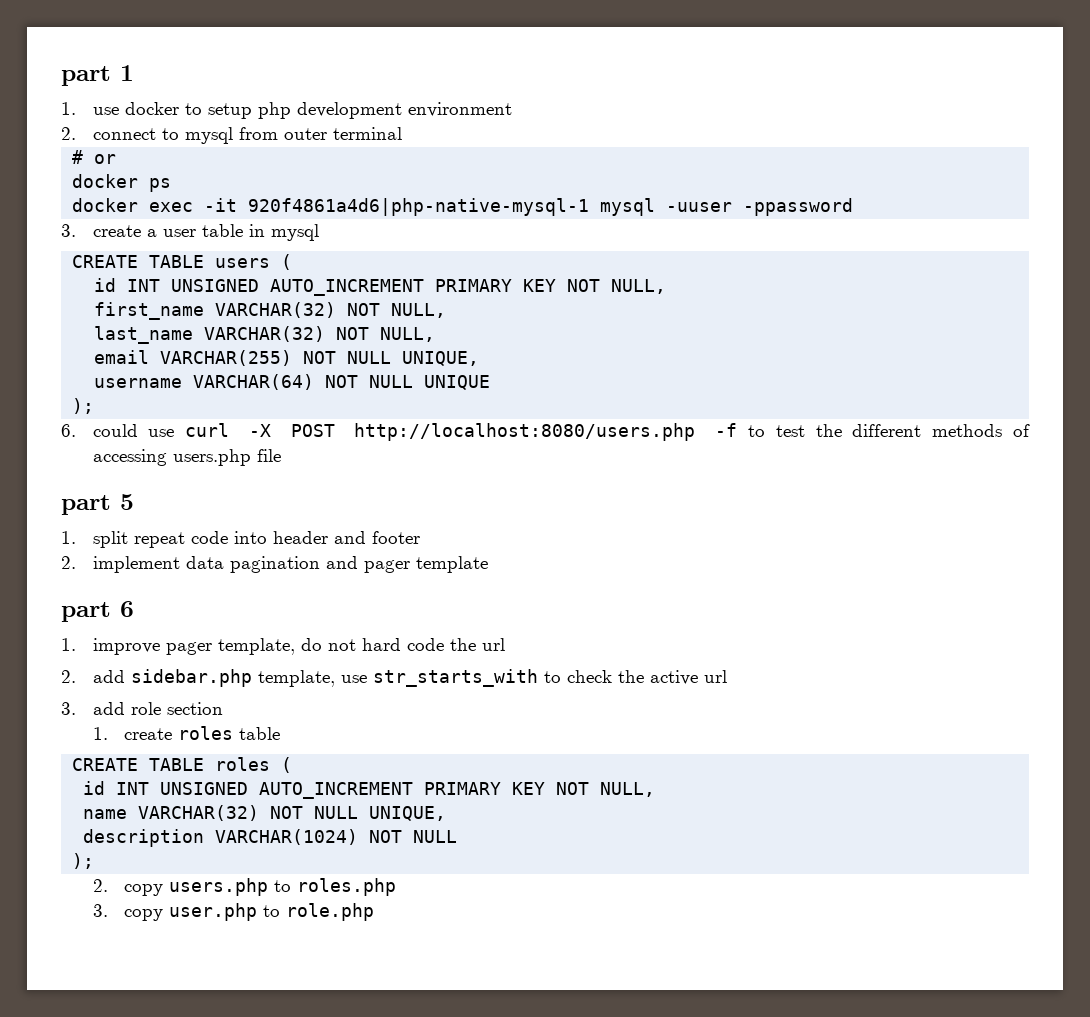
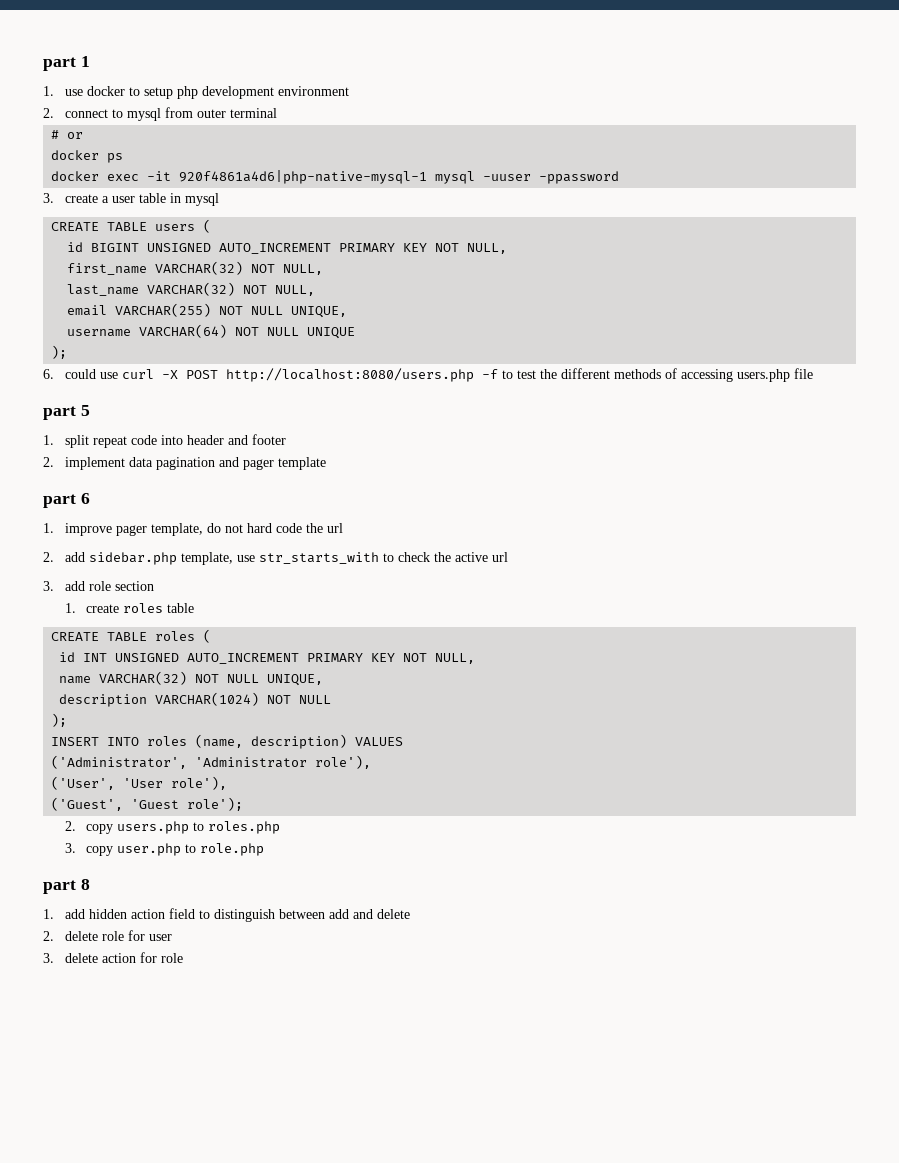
[127,279,161,292] INT -> [91,243,140,252] BIGINT
(95, 861) none -> [51,734,404,749] [51,755,372,769] [51,776,228,790] [51,797,244,811] // INSERT INTO roles (name, description) VALUES // ('Administrator', 'Administrator role'), // ('User', 'User role'), // ('Guest', 'Guest role');
(375, 912) none -> [43,879,90,894] [43,908,410,922] [43,930,172,941] [43,952,183,963] // part 8 // 1. add hidden action field to distinguish between add and delete // 2. delete role for user // 3. delete action for role

